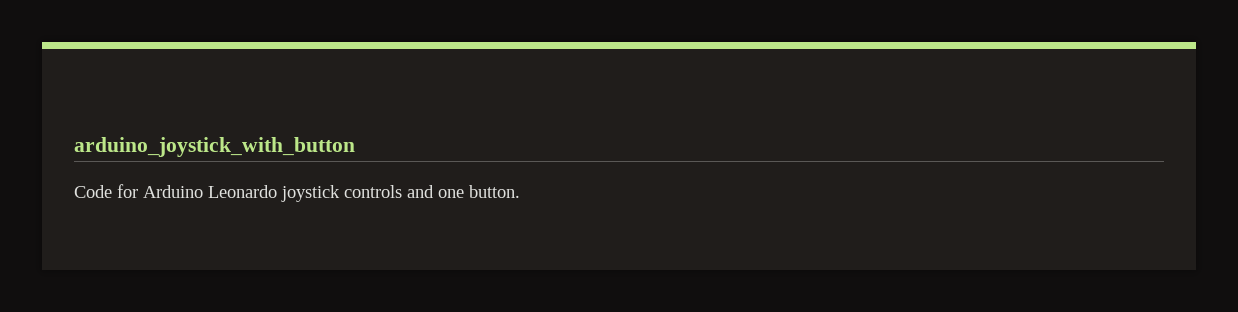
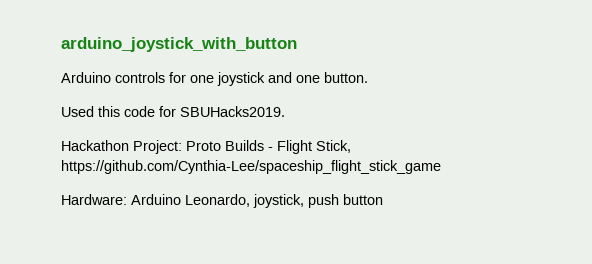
[74,184,520,202] Code for Arduino Leonardo joystick controls and one button. -> [61,72,368,86] [61,106,285,117] [61,140,351,154] [61,160,441,174] [61,194,383,208] Arduino controls for one joystick and one button. // Used this code for SBUHacks2019. // Hackathon Project: Proto Builds - Flight Stick, https://github.com/Cynthia-Lee/spaceship_flight_stick_game // Hardware: Arduino Leonardo, joystick, push button

